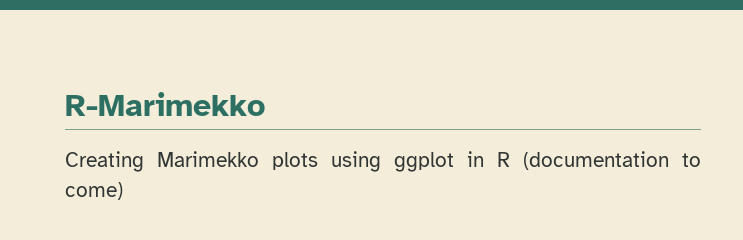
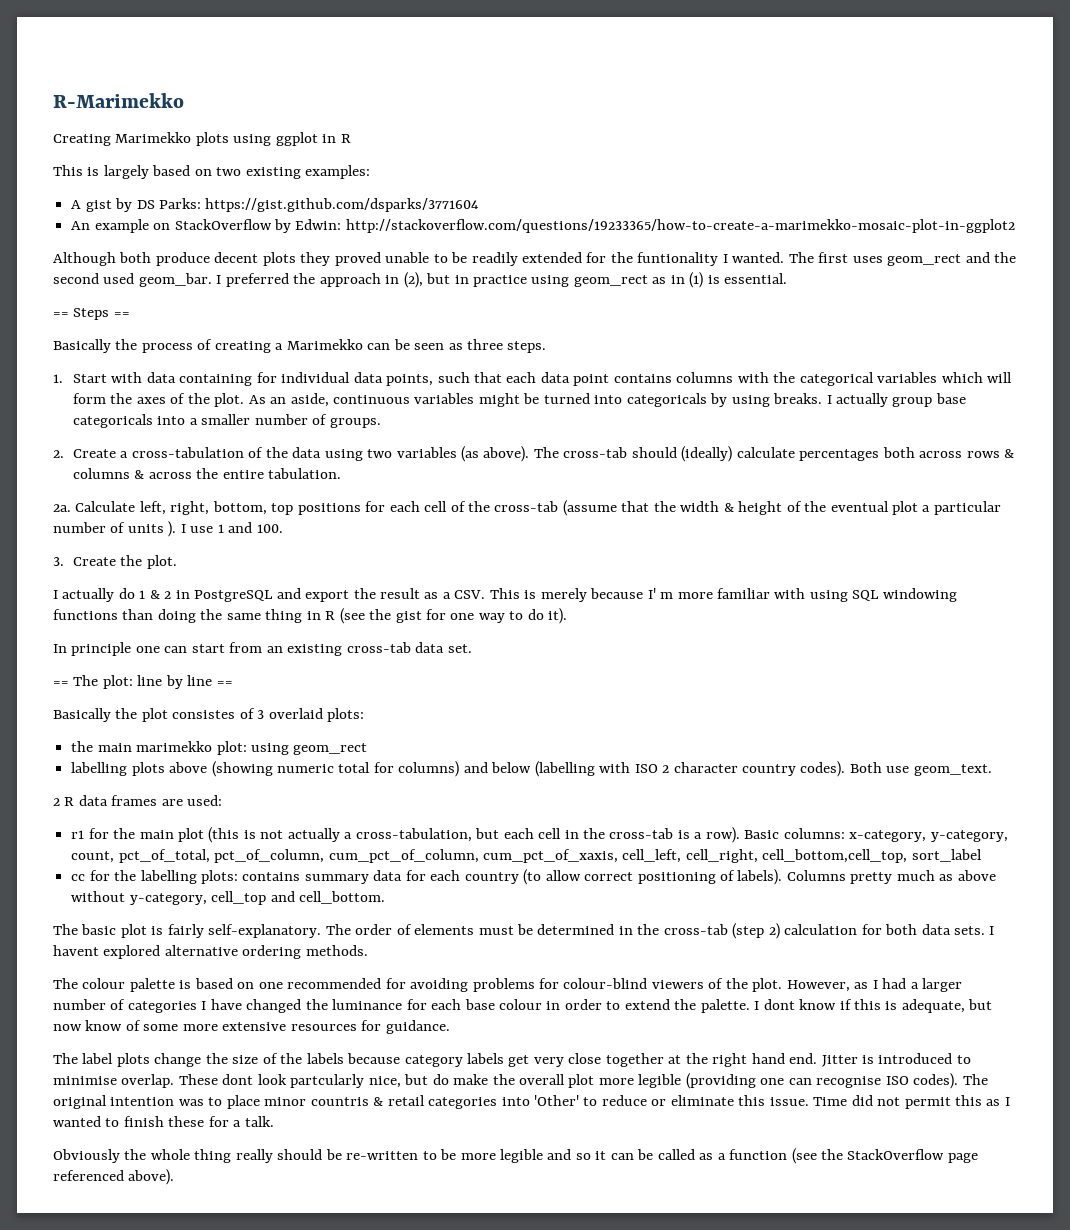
[523,151,701,170] [65,182,123,200] (documentation to come) -> [53,165,371,179] [71,198,480,212] [71,219,1015,233] [53,252,1017,266] [53,272,788,288] [53,308,130,320] [53,339,547,353] [53,372,1012,386] [72,393,966,407] [72,414,381,428] [53,446,1014,462] [72,468,342,479] [53,500,1001,516] [53,521,283,537] [53,555,177,569] [53,588,957,602] [53,608,568,624] [53,642,472,656] [53,675,233,689] [53,708,365,722] [71,741,368,755] [71,761,992,777] [53,795,223,806] [71,827,1008,843] [71,849,982,863] [71,869,996,885] [71,891,385,905] [53,923,995,939] [53,945,368,959] [53,978,963,992] [53,999,993,1013] [53,1020,450,1034] [53,1053,971,1067] [53,1073,988,1089] [53,1095,1010,1109] [53,1116,274,1127] [53,1148,978,1164] [53,1169,175,1185] // This is largely based on two existing examples: // A gist by DS Parks: https://gist.github.com/dsparks/3771604 // An example on StackOverflow by Edwin: http://stackoverflow.com/questions/19233365/how-to-create-a-marimekko-mosaic-plot-in-ggplot2 // Although both produce decent plots they proved unable to be readily extended for the funtionality I wanted. The first uses geom_rect and the second used geom_bar. I preferred the approach in (2), but in practice using geom_rect as in (1) is essential. // == Steps == // Basically the process of creating a Marimekko can be seen as three steps. // 1. Start with data containing for individual data points, such that each data point contains columns with the categorical variables which will form the axes of the plot. As an aside, continuous variables might be turned into categoricals by using breaks. I actually group base categoricals into a smaller number of groups. // 2. Create a cross-tabulation of the data using two variables (as above). The cross-tab should (ideally) calculate percentages both across rows & columns & across the entire tabulation. // 2a. Calculate left, right, bottom, top positions for each cell of the cross-tab (assume that the width & height of the eventual plot a particular number of units ). I use 1 and 100. // 3. Create the plot. // I actually do 1 & 2 in PostgreSQL and export the result as a CSV. This is merely because I' m more familiar with using SQL windowing functions than doing the same thing in R (see the gist for one way to do it). // In principle one can start from an existing cross-tab data set. // == The plot: line by line == // Basically the plot consistes of 3 overlaid plots: // the main marimekko plot: using geom_rect // labelling plots above (showing numeric total for columns) and below (labelling with ISO 2 character country codes). Both use geom_text. // 2 R data frames are used: // r1 for the main plot (this is not actually a cross-tabulation, but each cell in the cross-tab is a row). Basic columns: x-category, y-category, count, pct_of_total, pct_of_column, cum_pct_of_column, cum_pct_of_xaxis, cell_left, cell_right, cell_bottom,cell_top, sort_label // cc for the labelling plots: contains summary data for each country (to allow correct positioning of labels). Columns pretty much as above without y-category, cell_top and cell_bottom. // The basic plot is fairly self-explanatory. The order of elements must be determined in the cross-tab (step 2) calculation for both data sets. I havent explored alternative ordering methods. // The colour palette is based on one recommended for avoiding problems for colour-blind viewers of the plot. However, as I had a larger number of categories I have changed the luminance for each base colour in order to extend the palette. I dont know if this is adequate, but now know of some more extensive resources for guidance. // The label plots change the size of the labels because category labels get very close together at the right hand end. Jitter is introduced to minimise overlap. These dont look partcularly nice, but do make the overall plot more legible (providing one can recognise ISO codes). The original intention was to place minor countris & retail categories into 'Other' to reduce or eliminate this issue. Time did not permit this as I wanted to finish these for a talk. // Obviously the whole thing really should be re-written to be more legible and so it can be called as a function (see the StackOverflow page referenced above).

